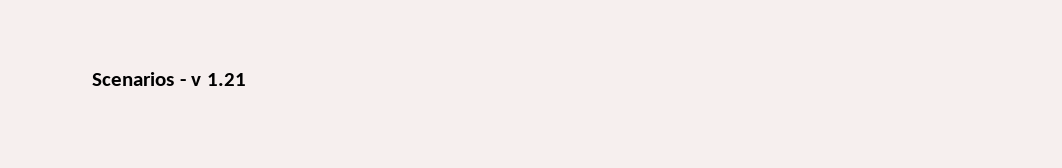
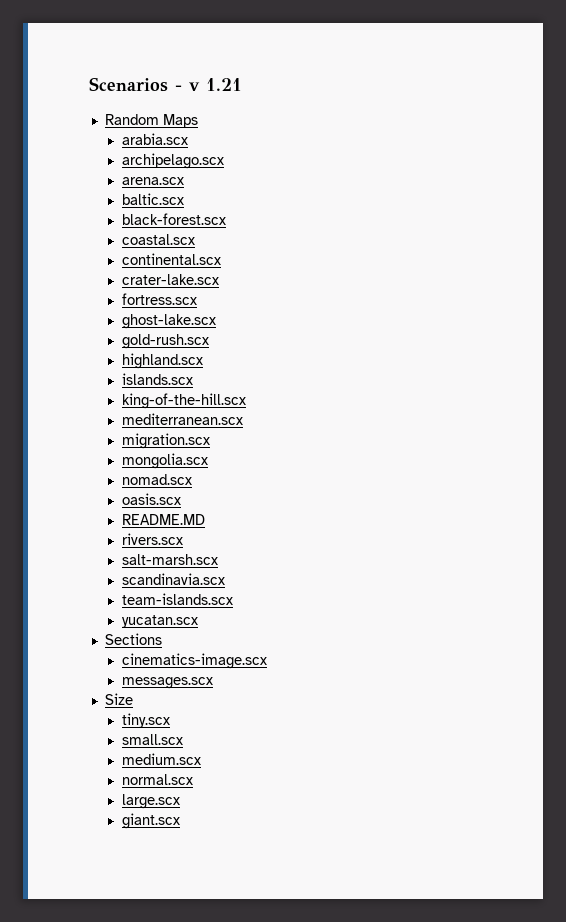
(246, 79) none -> [104,114,198,128] [121,133,188,145] [121,153,224,169] [121,177,184,185] [121,193,184,205] [121,213,226,225] [121,234,195,245] [121,253,221,265] [121,274,219,285] [121,293,197,305] [121,314,216,329] [121,334,209,349] [121,353,203,369] [121,373,193,385] [121,393,246,409] [121,413,243,425] [121,433,210,449] [121,453,208,469] [121,474,192,485] [121,493,181,505] [121,514,205,525] [121,533,183,545] [121,554,218,565] [121,573,225,585] [121,593,233,605] [121,615,198,628] [104,633,162,645] [121,653,267,669] [121,677,213,689] [104,693,133,705] [121,713,170,728] [121,734,183,745] [121,753,201,765] [121,774,193,785] [121,794,180,809] [121,813,180,829] // Random Maps // arabia.scx // archipelago.scx // arena.scx // baltic.scx // black-forest.scx // coastal.scx // continental.scx // crater-lake.scx // fortress.scx // ghost-lake.scx // gold-rush.scx // highland.scx // islands.scx // king-of-the-hill.scx // mediterranean.scx // migration.scx // mongolia.scx // nomad.scx // oasis.scx // README.MD // rivers.scx // salt-marsh.scx // scandinavia.scx // team-islands.scx // yucatan.scx // Sections // cinematics-image.scx // messages.scx // Size // tiny.scx // small.scx // medium.scx // normal.scx // large.scx // giant.scx

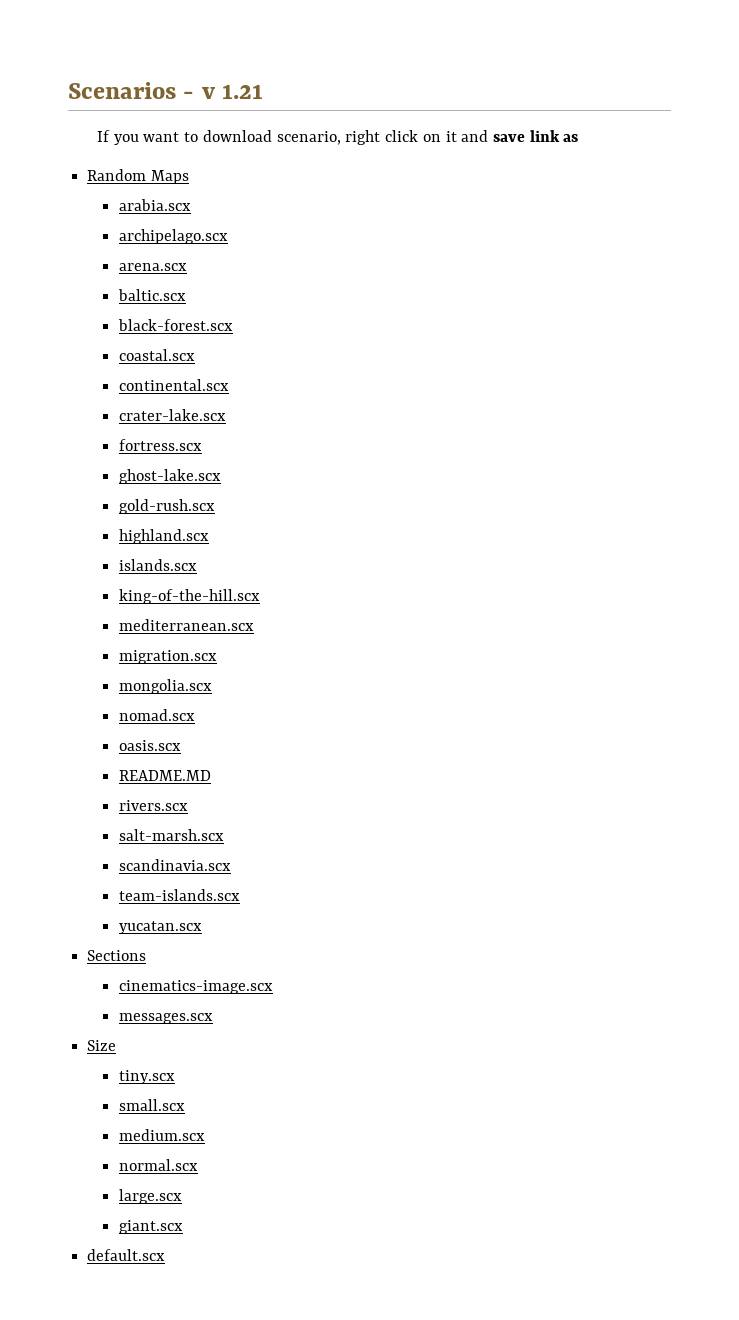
(242, 84) none -> [97,130,579,145] // If you want to download scenario, right click on it and save link as
(180, 821) none -> [87,1249,166,1261] // default.scx

